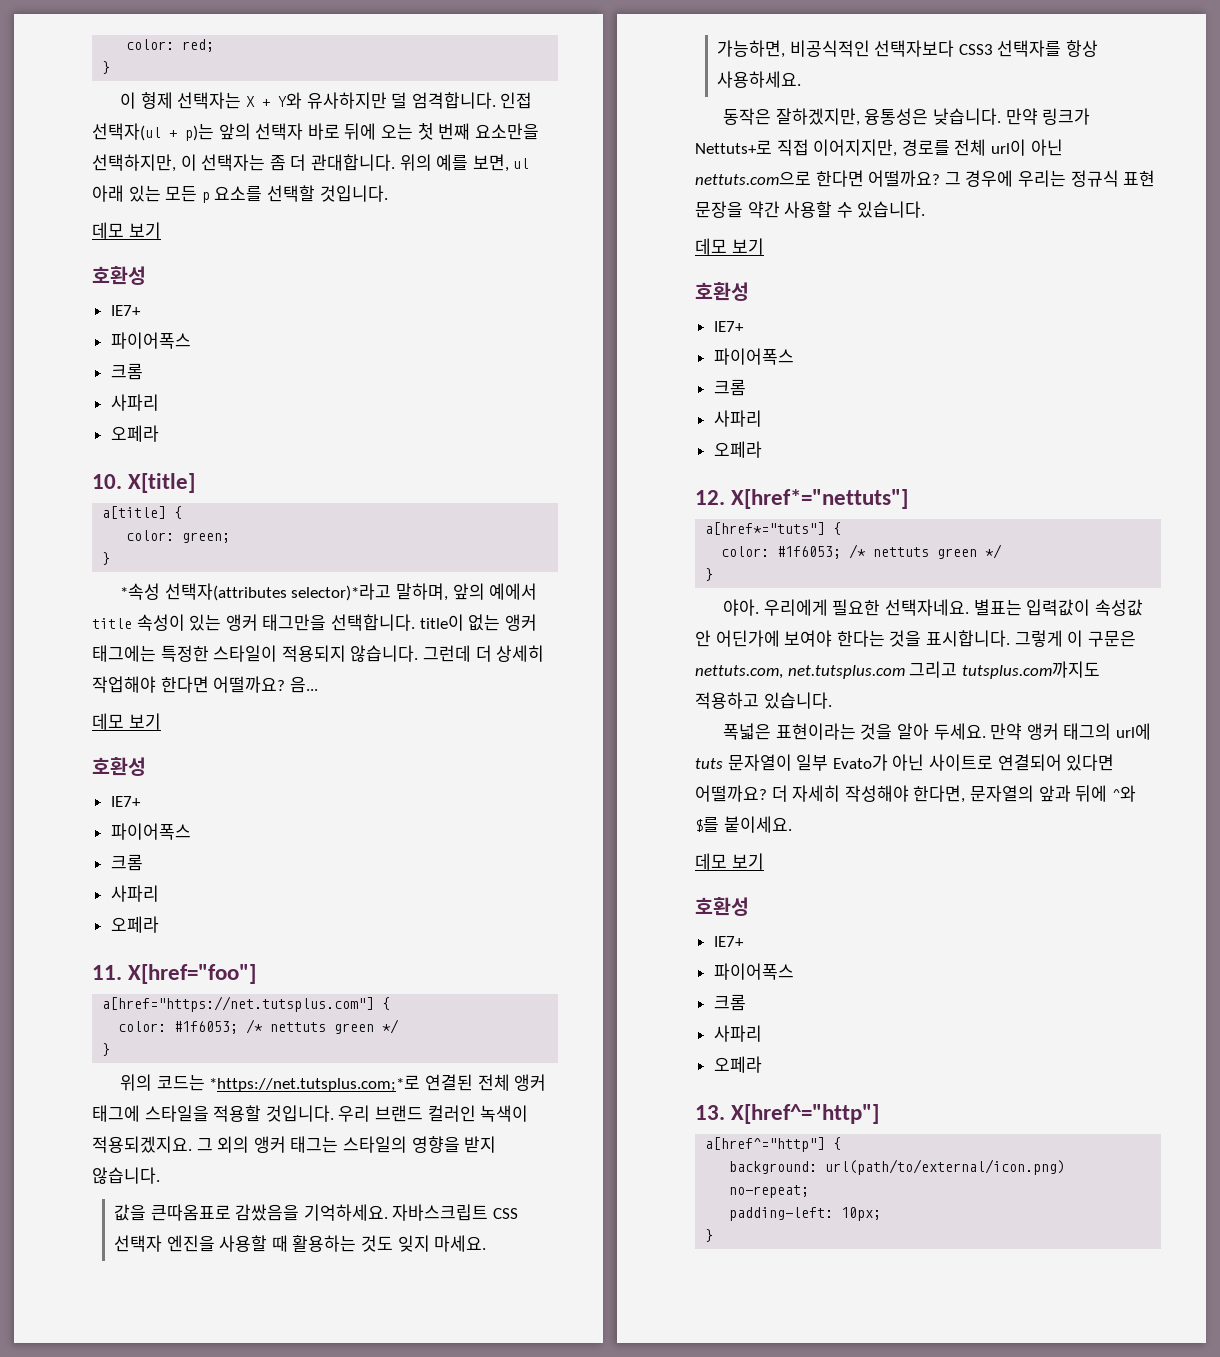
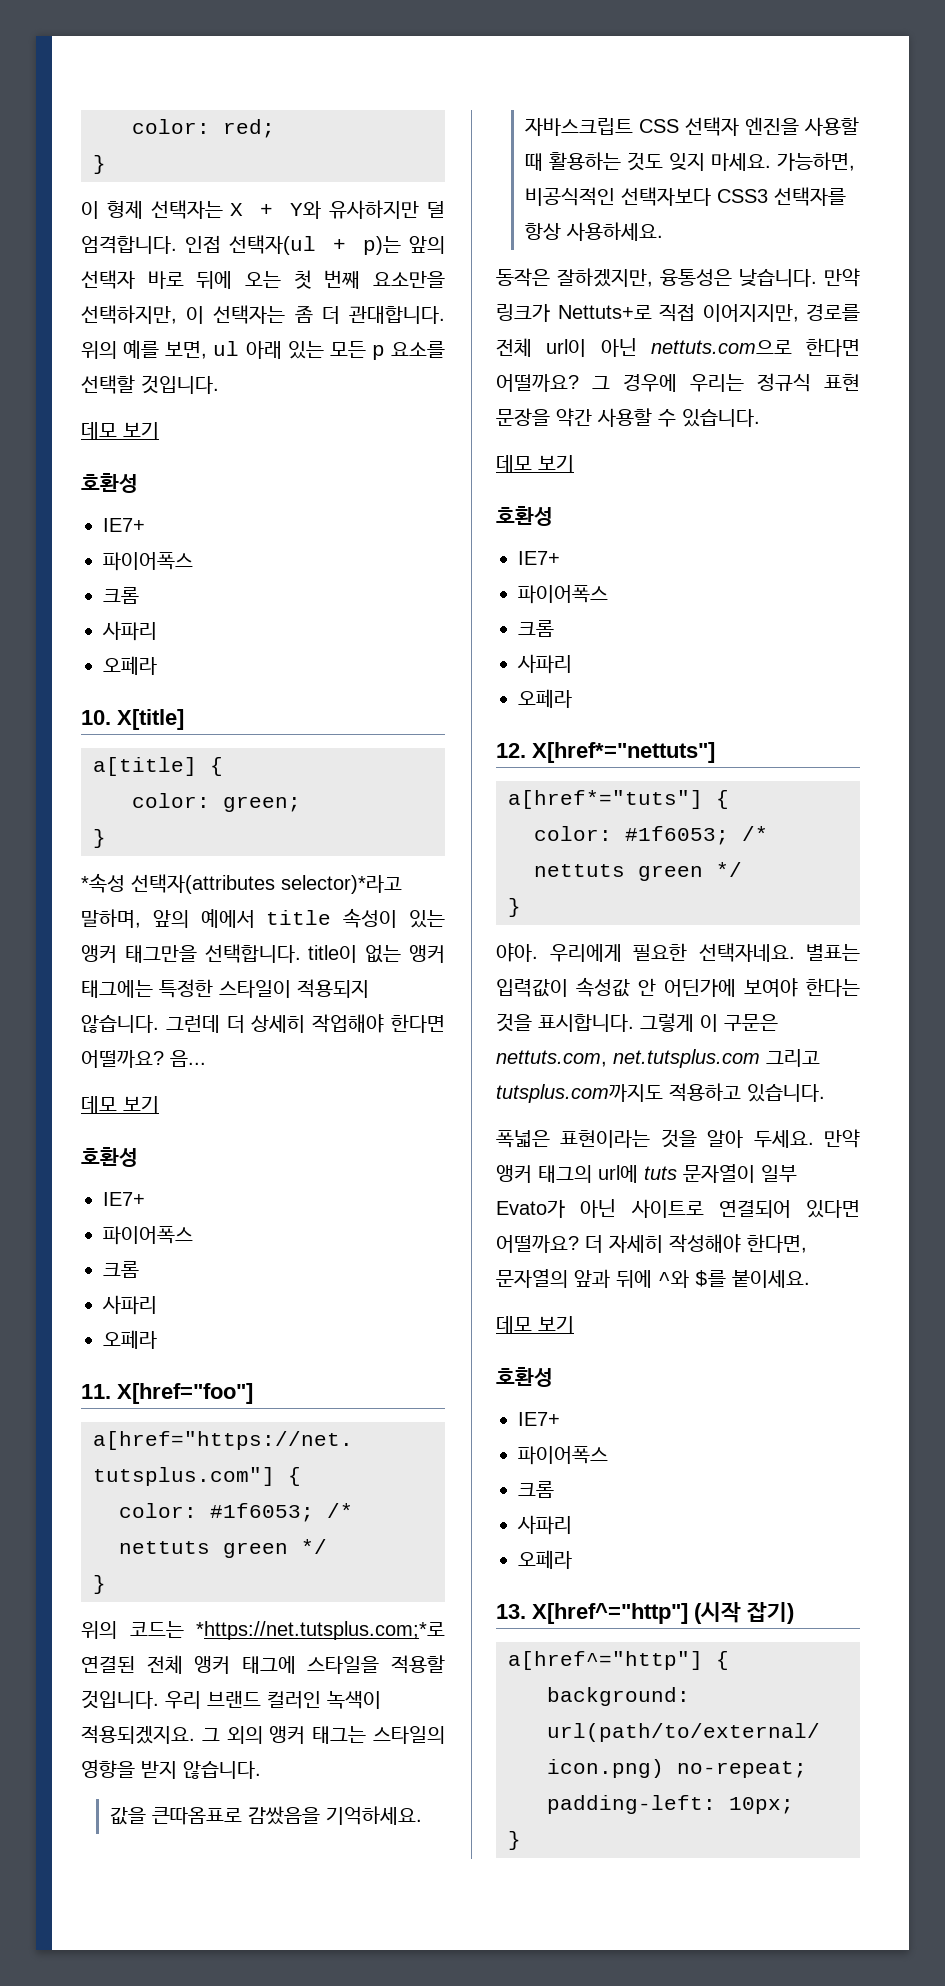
(880, 1114) none -> [694,1602,794,1624] (시작 잡기)

